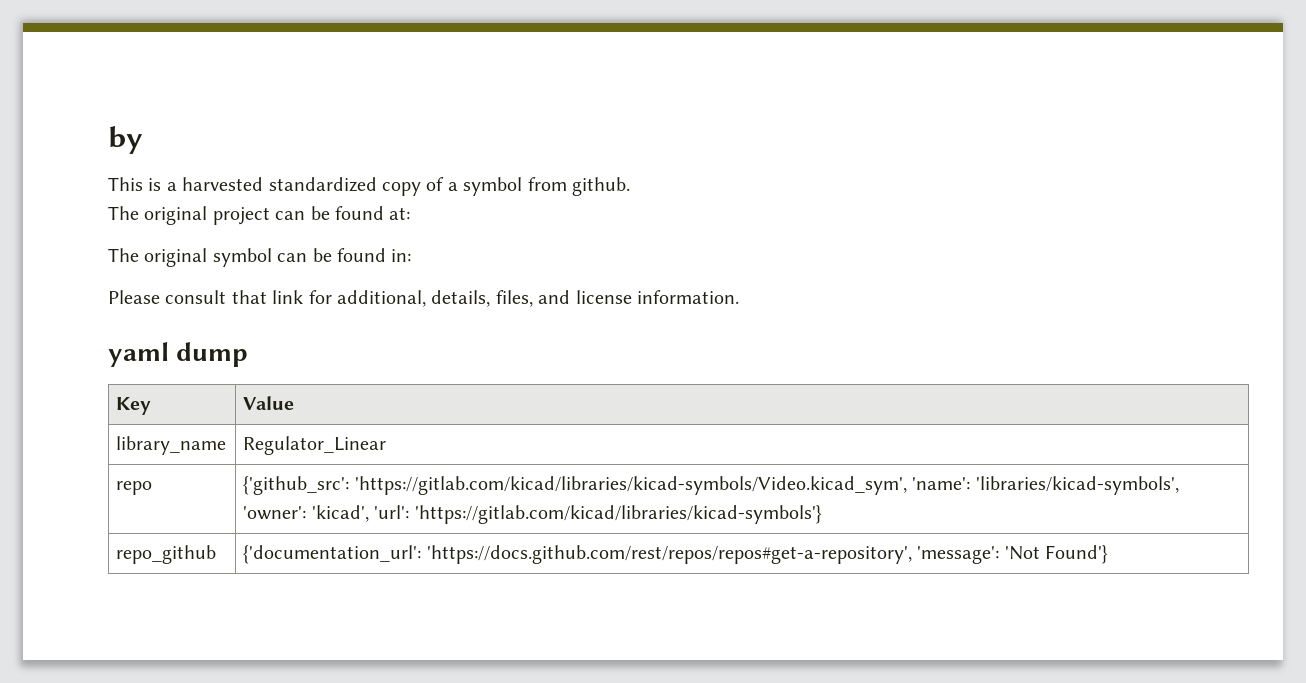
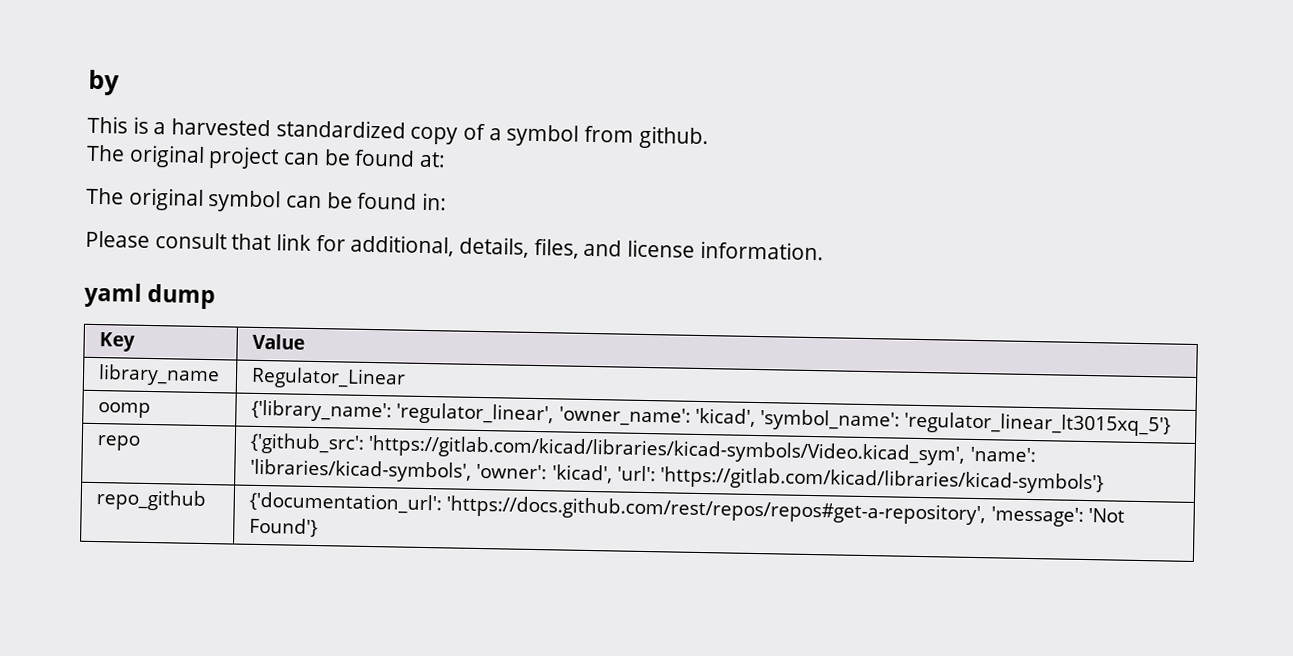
(387, 445) none -> [98,402,152,419] [251,399,1171,437] // oomp | {'library_name': 'regulator_linear', 'owner_name': 'kicad', 'symbol_name': 'regulator_linear_lt3015xq_5'}

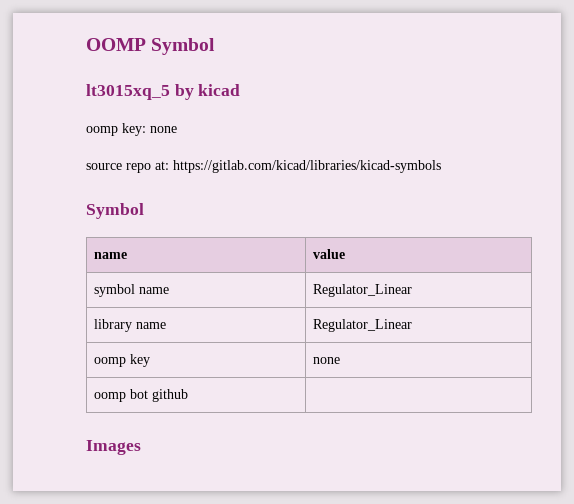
[88,69,120,96] [87,115,709,150] [86,144,447,170] [86,187,448,213] [85,230,824,261] [84,282,217,310] [99,332,136,352] [252,333,306,350] [98,364,221,387] [251,366,407,390] [98,402,152,419] [251,399,1171,437] [97,435,141,451] [250,432,1036,466] [250,458,1104,495] [96,489,207,512] [249,491,1125,527] [249,517,319,538] by // This is a harvested standardized copy of a symbol from github. // The original project can be found at: // The original symbol can be found in: // Please consult that link for additional, details, files, and license information. // yaml dump // Key | Value // library_name | Regulator_Linear // oomp | {'library_name': 'regulator_linear', 'owner_name': 'kicad', 'symbol_name': 'regulator_linear_lt3015xq_5'} // repo | {'github_src': 'https://gitlab.com/kicad/libraries/kicad-symbols/Video.kicad_sym', 'name': 'libraries/kicad-symbols', 'owner': 'kicad', 'url': 'https://gitlab.com/kicad/libraries/kicad-symbols'} // repo_github | {'documentation_url': 'https://docs.github.com/rest/repos/repos#get-a-repository', 'message': 'Not Found'} -> [86,38,216,55] [86,84,241,100] [86,123,177,136] [86,160,441,173] [86,203,144,219] [93,252,127,259] [312,249,345,259] [93,284,169,297] [312,284,412,297] [93,319,166,332] [312,319,412,332] [93,354,150,367] [312,357,340,364] [93,389,188,402] [86,440,141,455] OOMP Symbol // lt3015xq_5 by kicad // oomp key: none // source repo at: https://gitlab.com/kicad/libraries/kicad-symbols // Symbol // name | value // symbol name | Regulator_Linear // library name | Regulator_Linear // oomp key | none // oomp bot github | // Images

